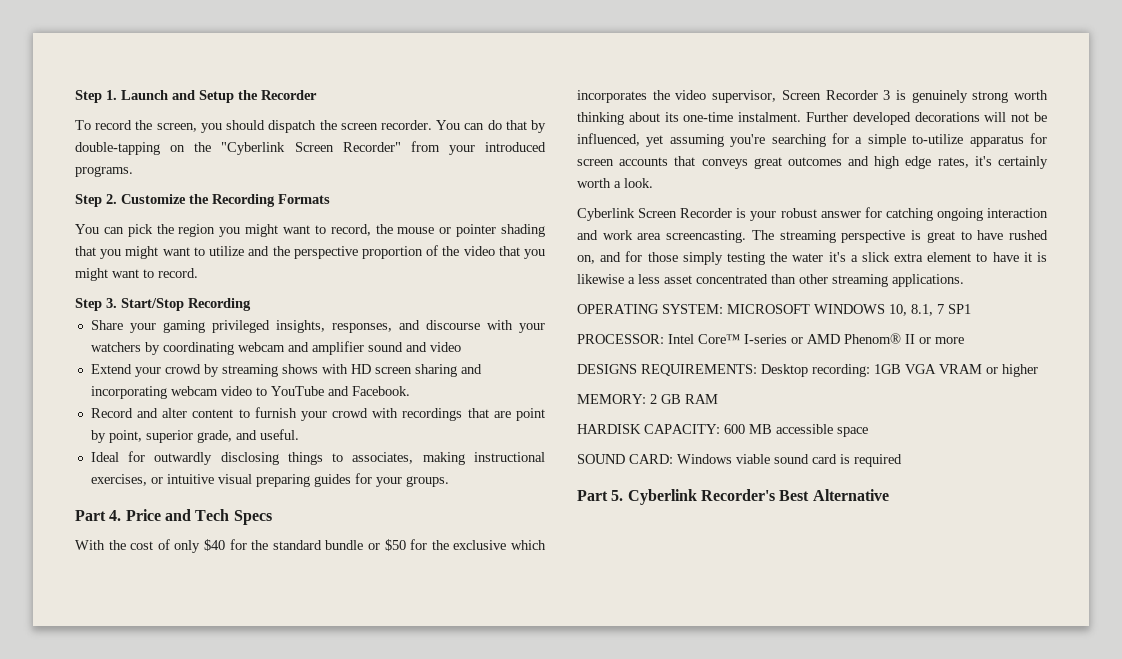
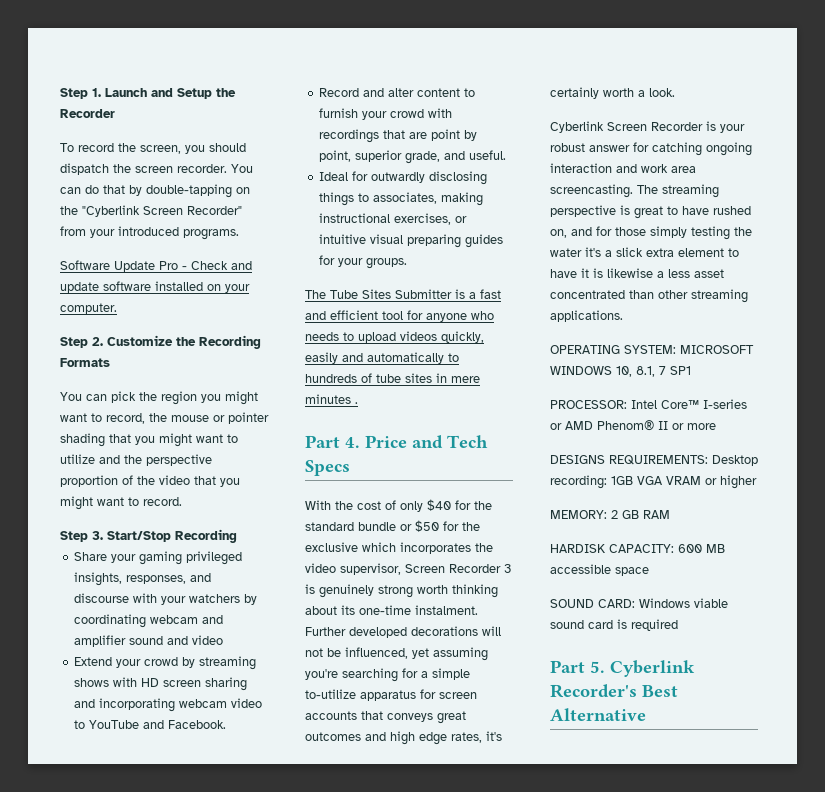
(133, 171) none -> [60,260,252,272] [60,281,250,293] [60,303,117,314] // Software Update Pro - Check and update software installed on your computer.
(449, 481) none -> [305,289,501,299] [305,310,494,322] [305,331,484,343] [305,352,459,364] [305,373,480,383] [305,394,358,404] // The Tube Sites Submitter is a fast and efficient tool for anyone who needs to upload videos quickly, easily and automatically to hundreds of tube sites in mere minutes .

